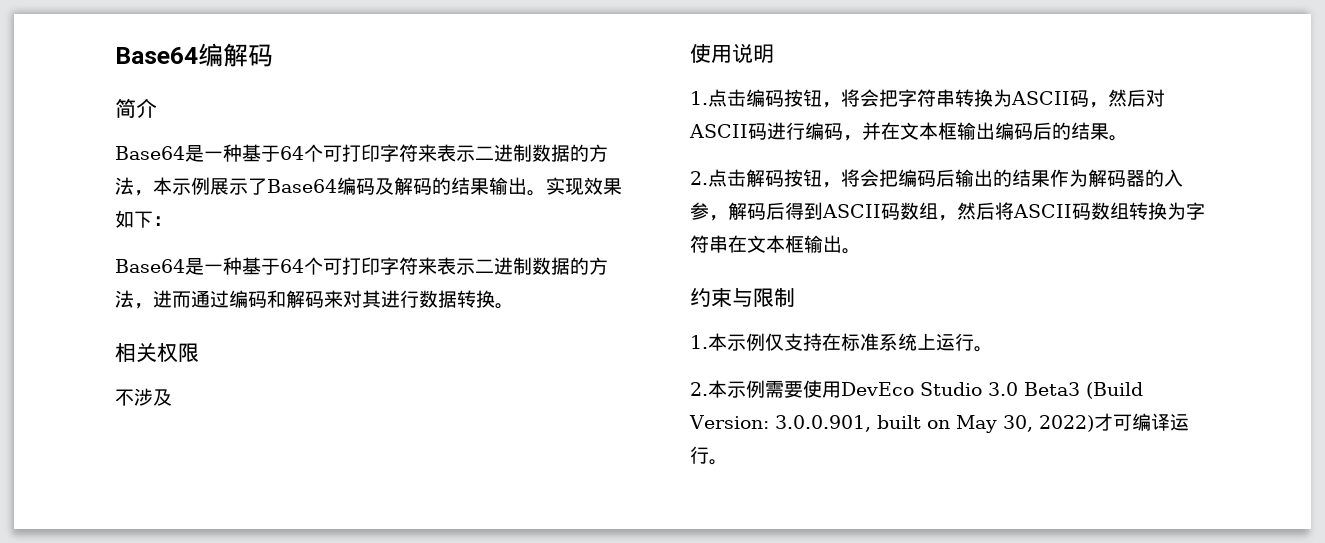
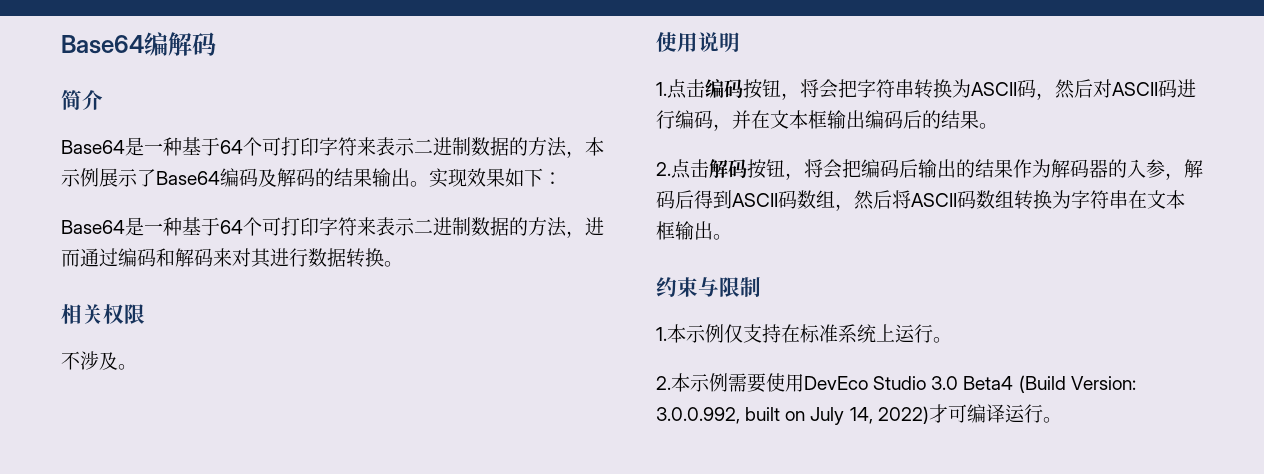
(172, 397) none -> [118,364,137,370] 。
[1024,382,1080,396] Beta3 -> [963,376,1014,390] Beta4
[774,415,871,432] 3.0.0.901, -> [656,407,740,424] 3.0.0.992,
[955,415,1033,433] May 30, -> [810,407,873,425] July 14,

